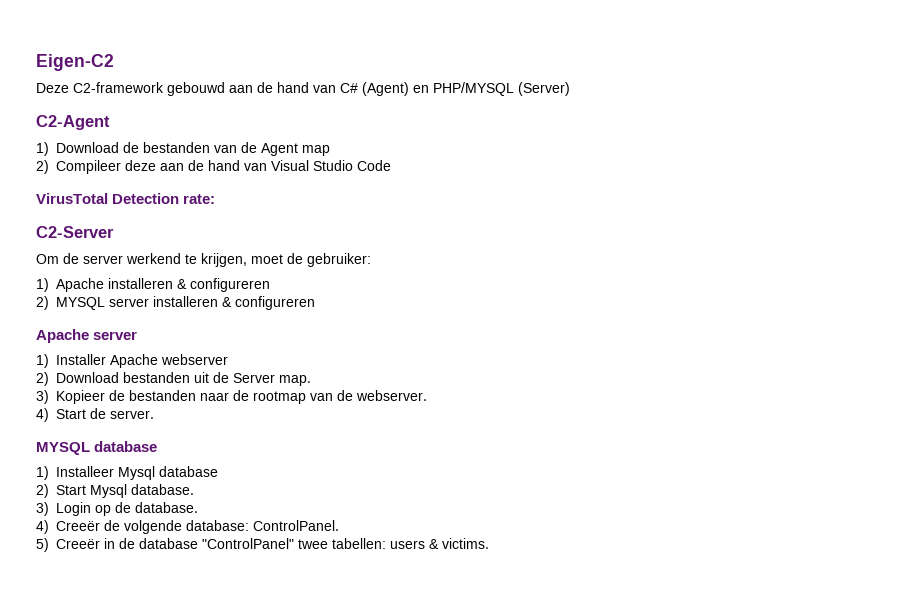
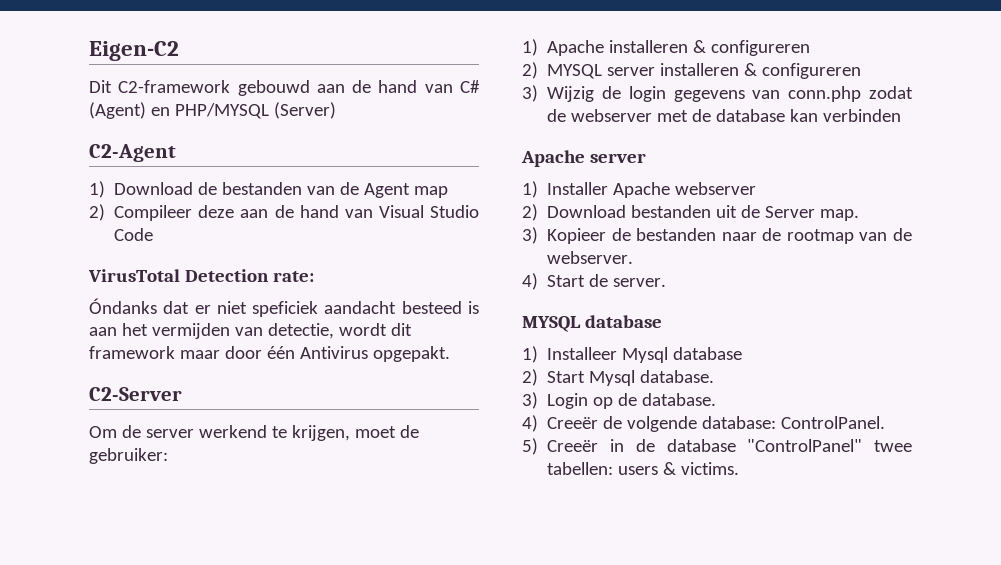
[36,83,69,93] Deze -> [89,80,112,93] Dit
(216, 199) none -> [89,298,479,317] [89,323,412,339] [89,346,450,362] // Óndanks dat er niet speficiek aandacht besteed is aan het vermijden van detectie, wordt dit framework maar door één Antivirus opgepakt.
(315, 303) none -> [522,85,913,102] [547,109,902,122] // 3) Wijzig de login gegevens van conn.php zodat de webserver met de database kan verbinden

